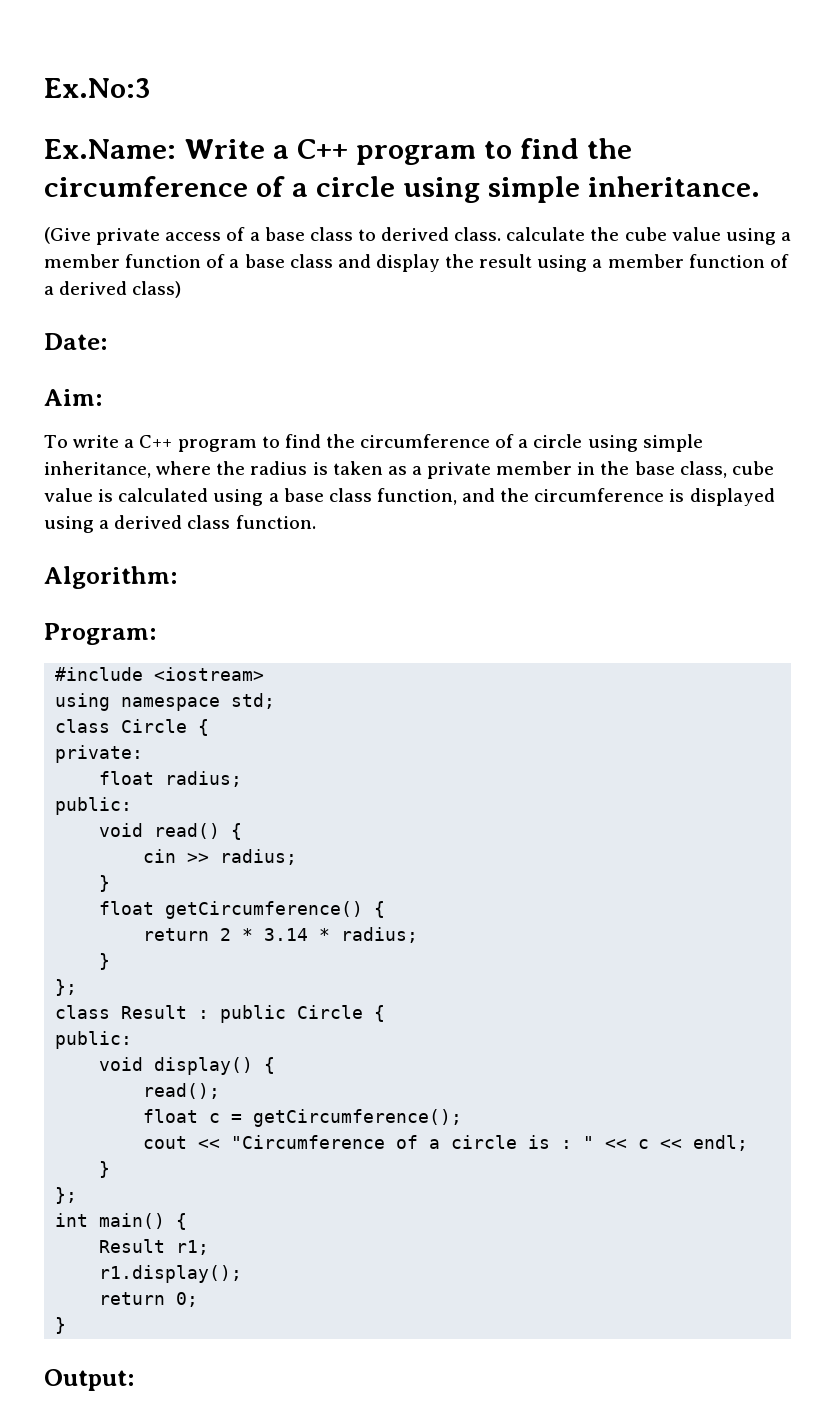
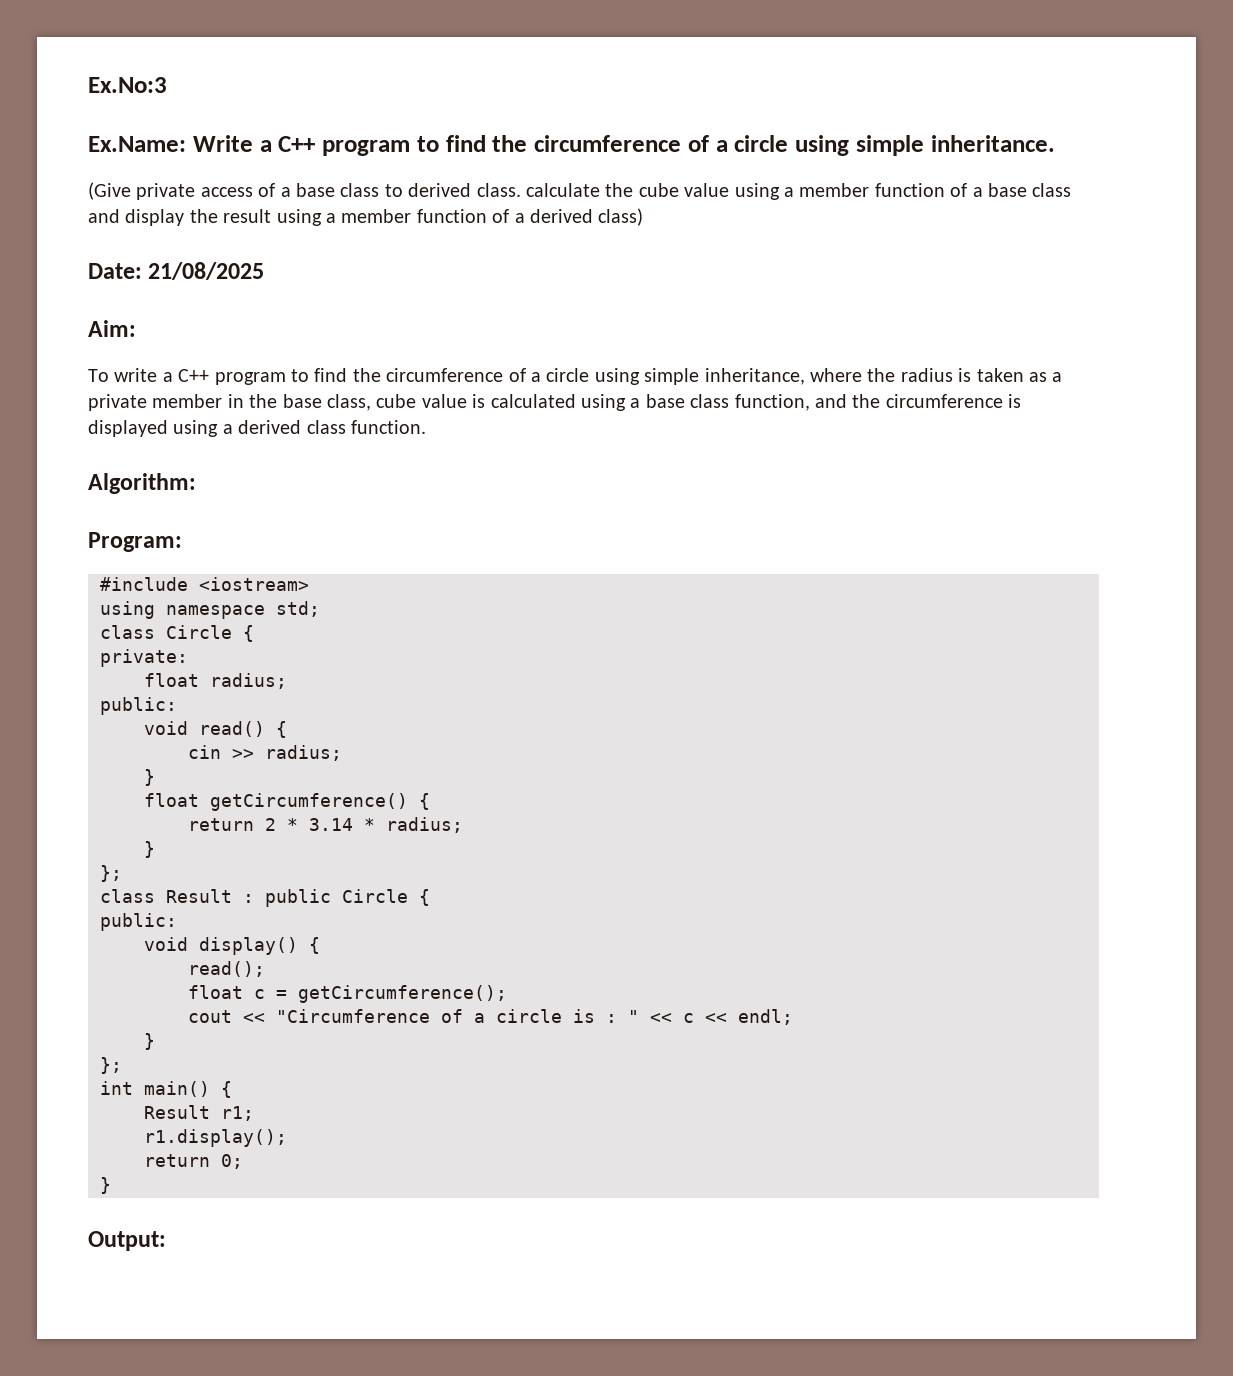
(108, 341) none -> [148,262,265,280] 21/08/2025

